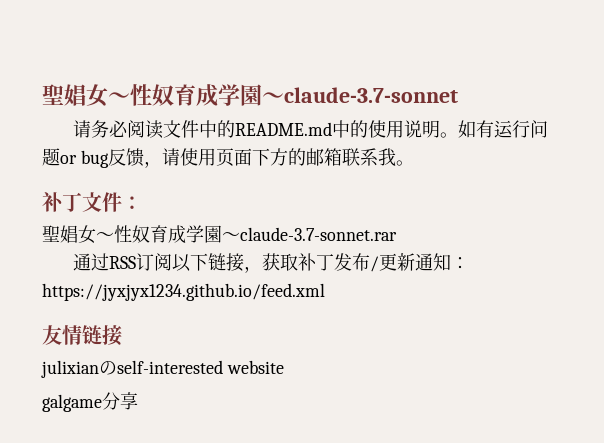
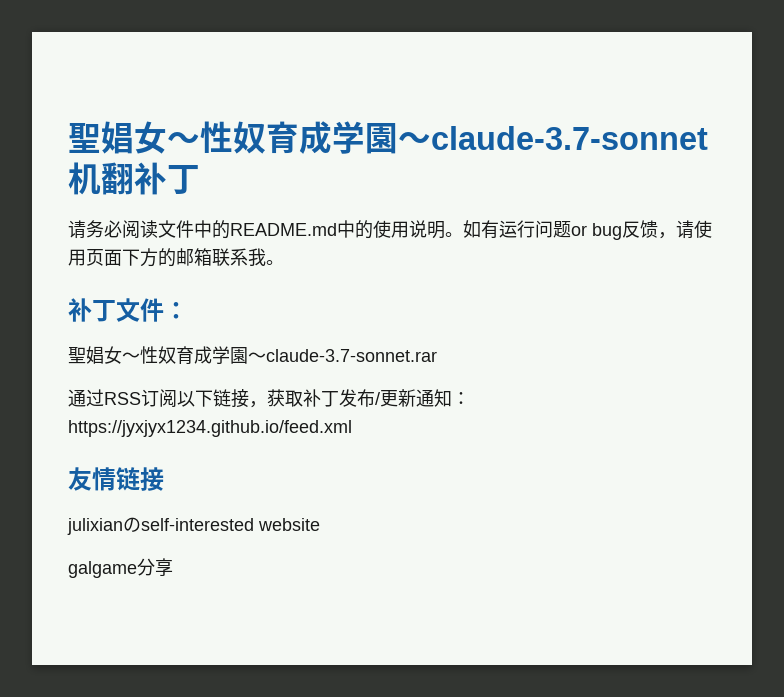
(458, 95) none -> [68,162,200,195] 机翻补丁

